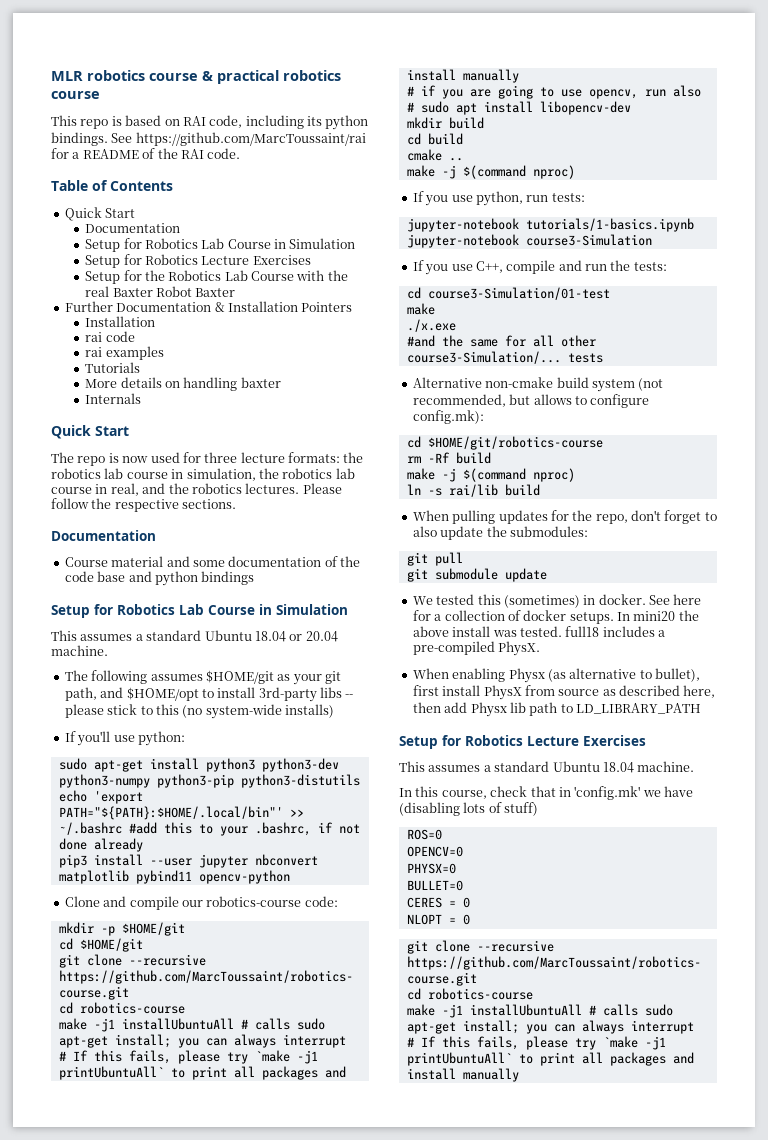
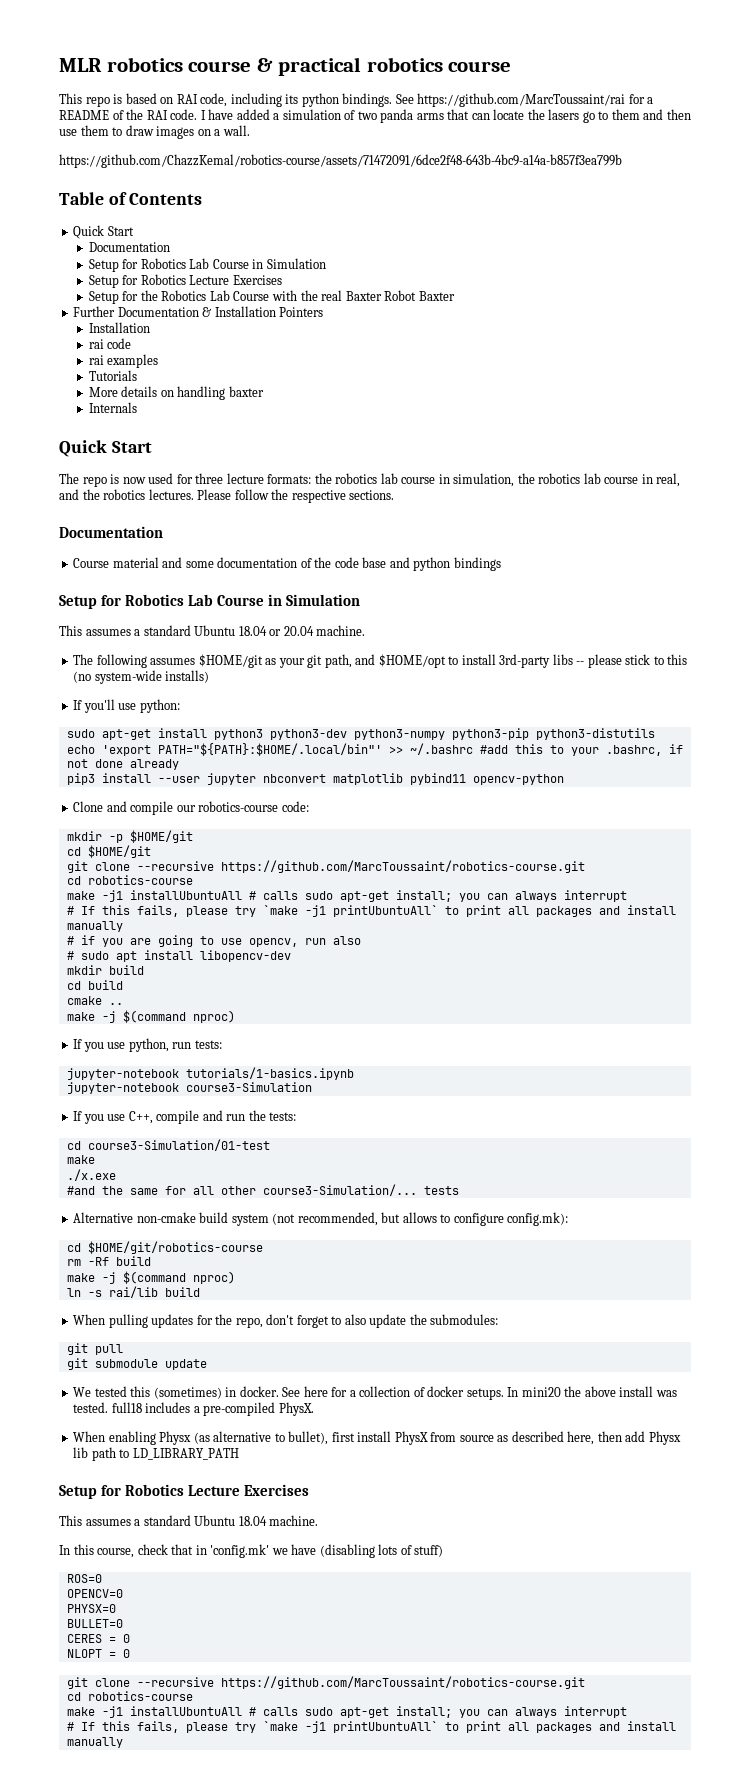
(241, 153) none -> [200,109,691,123] [59,125,250,139] [59,154,622,168] I have added a simulation of two panda arms that can locate the lasers go to them and then use them to draw images on a wall. // https://github.com/ChazzKemal/robotics-course/assets/71472091/6dce2f48-643b-4bc9-a14a-b857f3ea799b

